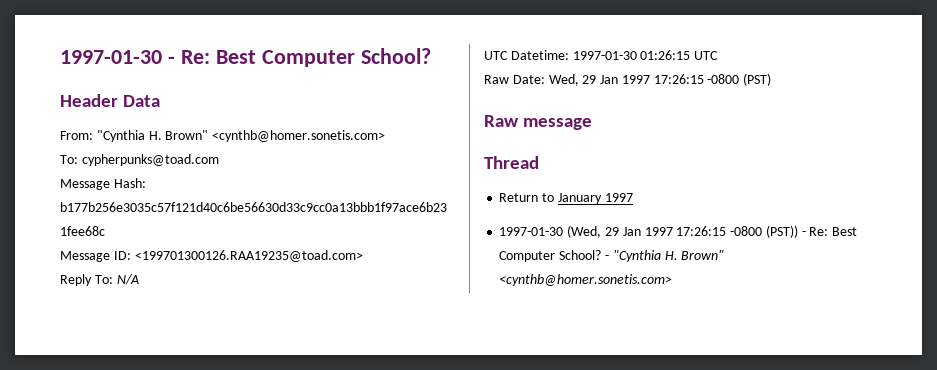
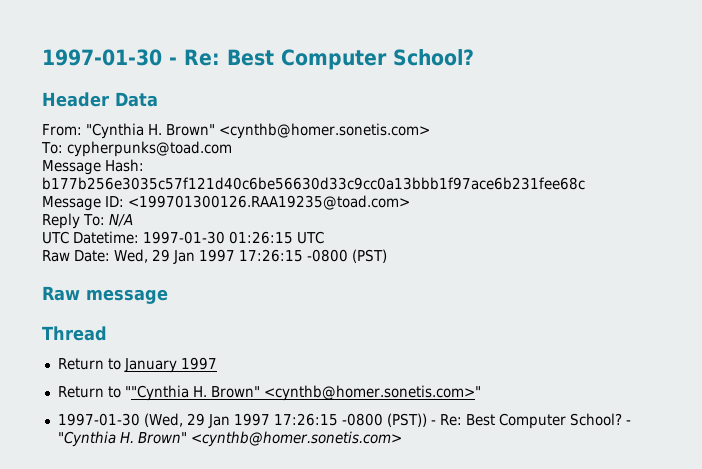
(633, 197) none -> [57,385,481,401] // Return to ""Cynthia H. Brown" <cynthb@homer.sonetis.com>"

